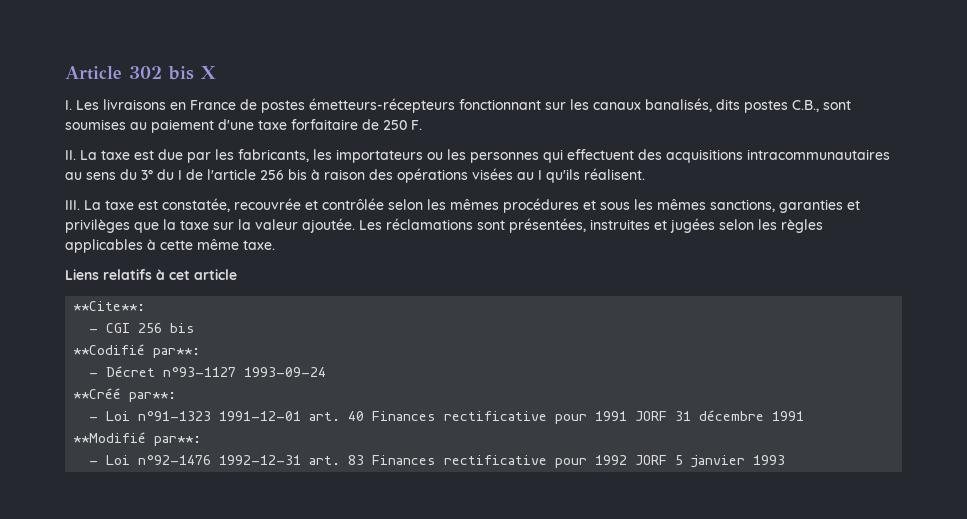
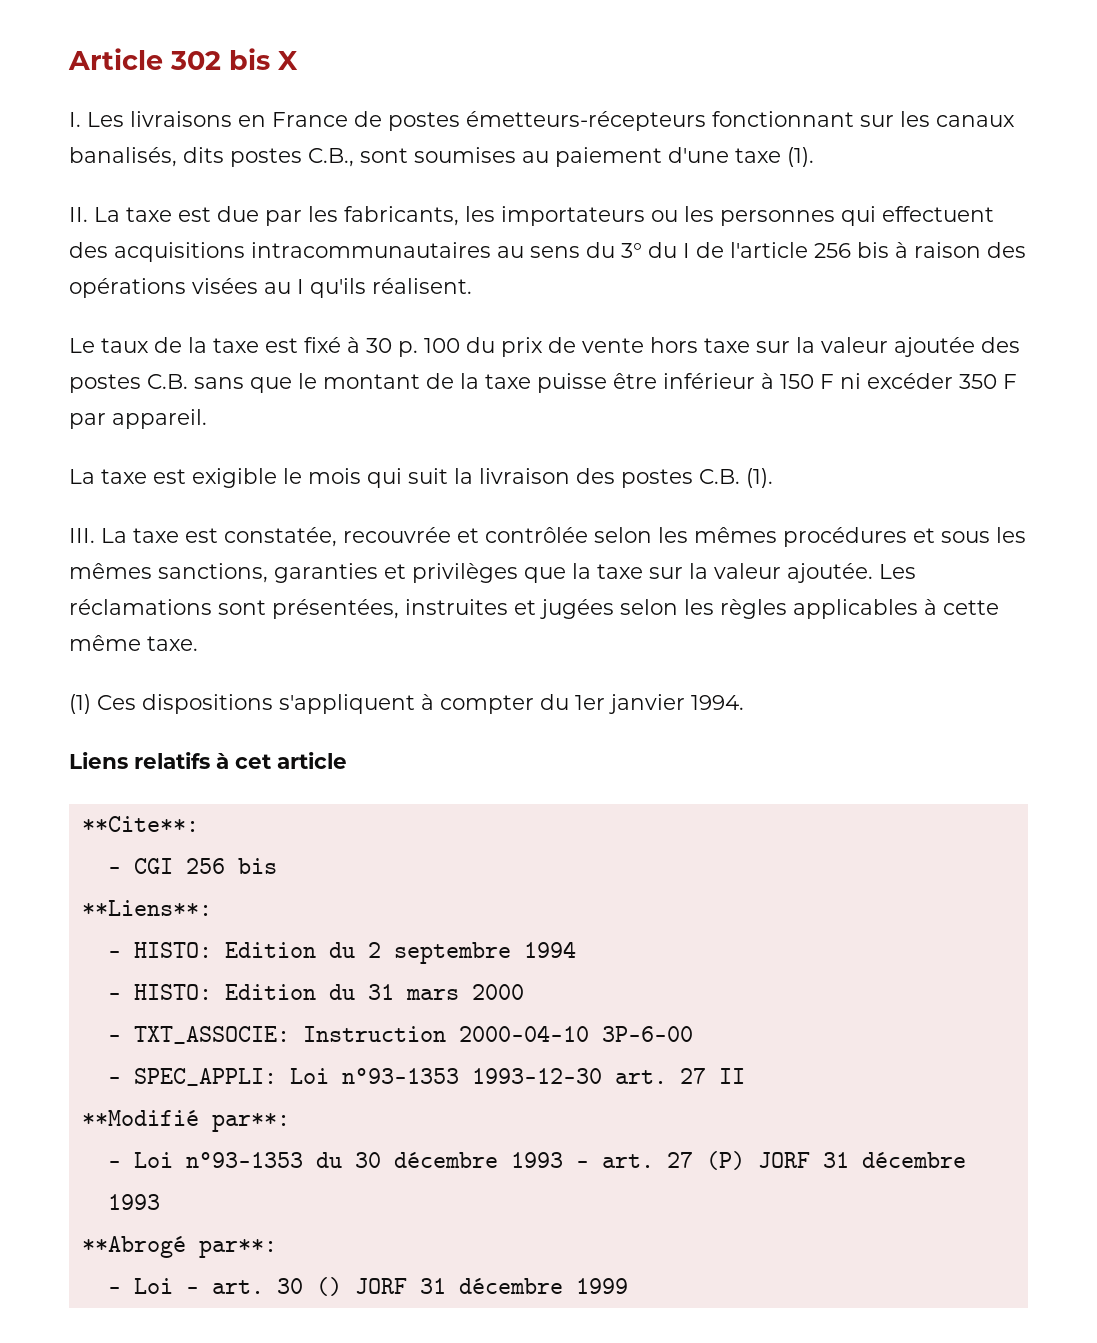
[291,119,422,130] forfaitaire de 250 F. -> [787,147,814,167] (1).
(645, 174) none -> [69,337,1020,357] [69,373,1017,393] [69,409,207,429] [69,468,773,488] // Le taux de la taxe est fixé à 30 p. 100 du prix de vente hors taxe sur la valeur ajoutée des postes C.B. sans que le montant de la taxe puisse être inférieur à 150 F ni excéder 350 F par appareil. // La taxe est exigible le mois qui suit la livraison des postes C.B. (1).
(275, 245) none -> [69,694,744,714] // (1) Ces dispositions s'appliquent à compter du 1er janvier 1994.
[73,344,201,358] [89,366,327,377] [73,388,177,402] [89,410,805,424] [73,432,202,446] [89,455,786,468] **Codifié par**: // - Décret n°93-1127 1993-09-24 // **Créé par**: // - Loi n°91-1323 1991-12-01 art. 40 Finances rectificative pour 1991 JORF 31 décembre 1991 // **Modifié par**: // - Loi n°92-1476 1992-12-31 art. 83 Finances rectificative pour 1992 JORF 5 janvier 1993 -> [81,900,212,916] [107,941,576,964] [107,984,524,1000] [107,1025,693,1044] [107,1068,745,1086] [81,1110,290,1132] [107,1151,966,1170] [107,1194,160,1210] [81,1236,277,1258] [107,1277,628,1296] **Liens**: // - HISTO: Edition du 2 septembre 1994 // - HISTO: Edition du 31 mars 2000 // - TXT_ASSOCIE: Instruction 2000-04-10 3P-6-00 // - SPEC_APPLI: Loi n°93-1353 1993-12-30 art. 27 II // **Modifié par**: // - Loi n°93-1353 du 30 décembre 1993 - art. 27 (P) JORF 31 décembre 1993 // **Abrogé par**: // - Loi - art. 30 () JORF 31 décembre 1999

